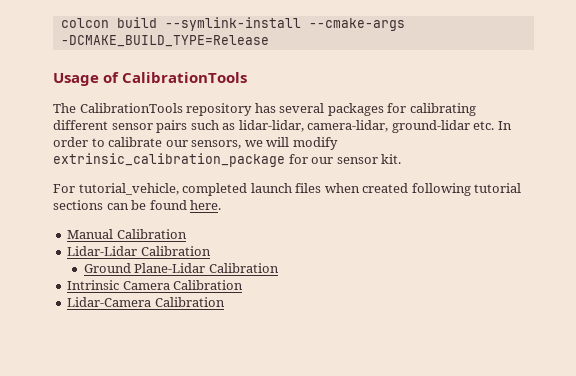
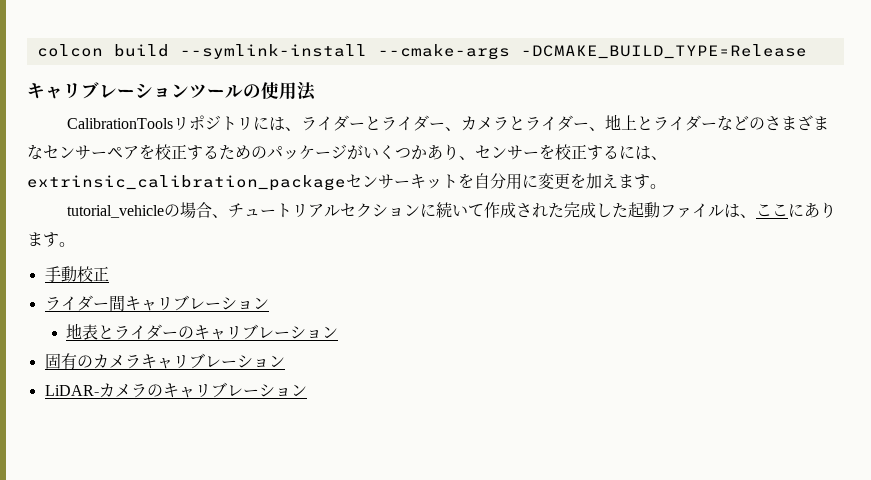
[53,72,248,86] [53,103,476,116] [53,120,512,133] [53,137,338,150] [53,153,402,167] [53,183,522,196] [53,200,222,210] [67,229,187,239] [67,246,211,256] [83,263,279,273] [67,280,244,290] [67,297,225,307] Usage of CalibrationTools // The CalibrationTools repository has several packages for calibrating different sensor pairs such as lidar-lidar, camera-lidar, ground-lidar etc. In order to calibrate our sensors, we will modify extrinsic_calibration_package for our sensor kit. // For tutorial_vehicle, completed launch files when created following tutorial sections can be found here. // Manual Calibration // Lidar-Lidar Calibration // Ground Plane-Lidar Calibration // Intrinsic Camera Calibration // Lidar-Camera Calibration -> [27,82,316,101] [67,114,830,131] [27,144,667,160] [27,173,666,191] [67,202,837,218] [27,232,75,247] [44,266,109,282] [44,295,269,311] [66,323,339,340] [44,353,285,369] [44,382,307,398] キャリブレーションツールの使用法 // CalibrationToolsリポジトリには、ライダーとライダー、カメラとライダー、地上とライダーなどのさまざまなセンサーペアを校正するためのパッケージがいくつかあり、センサーを校正するには、extrinsic_calibration_packageセンサーキットを自分用に変更を加えます。 // tutorial_vehicleの場合、チュートリアルセクションに続いて作成された完成した起動ファイルは、ここにあります。 // 手動校正 // ライダー間キャリブレーション // 地表とライダーのキャリブレーション // 固有のカメラキャリブレーション // LiDAR-カメラのキャリブレーション

